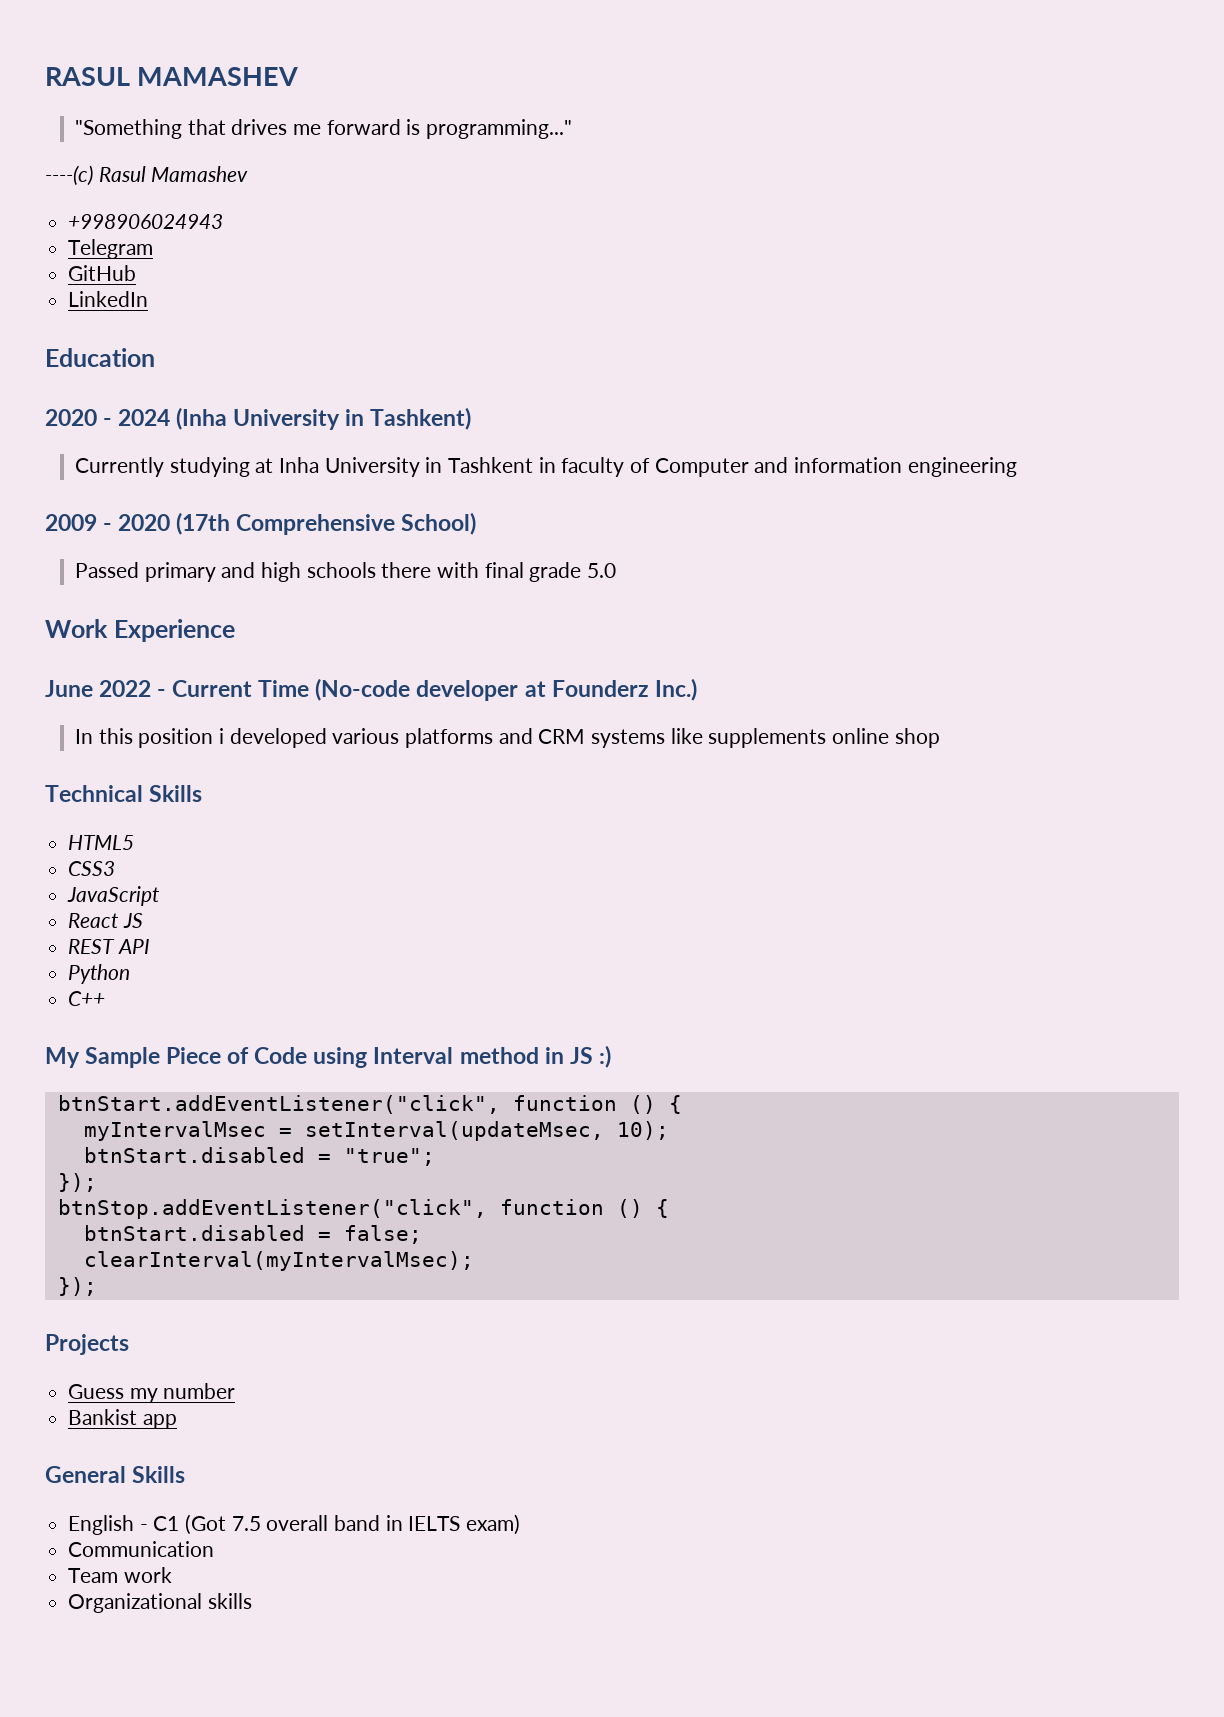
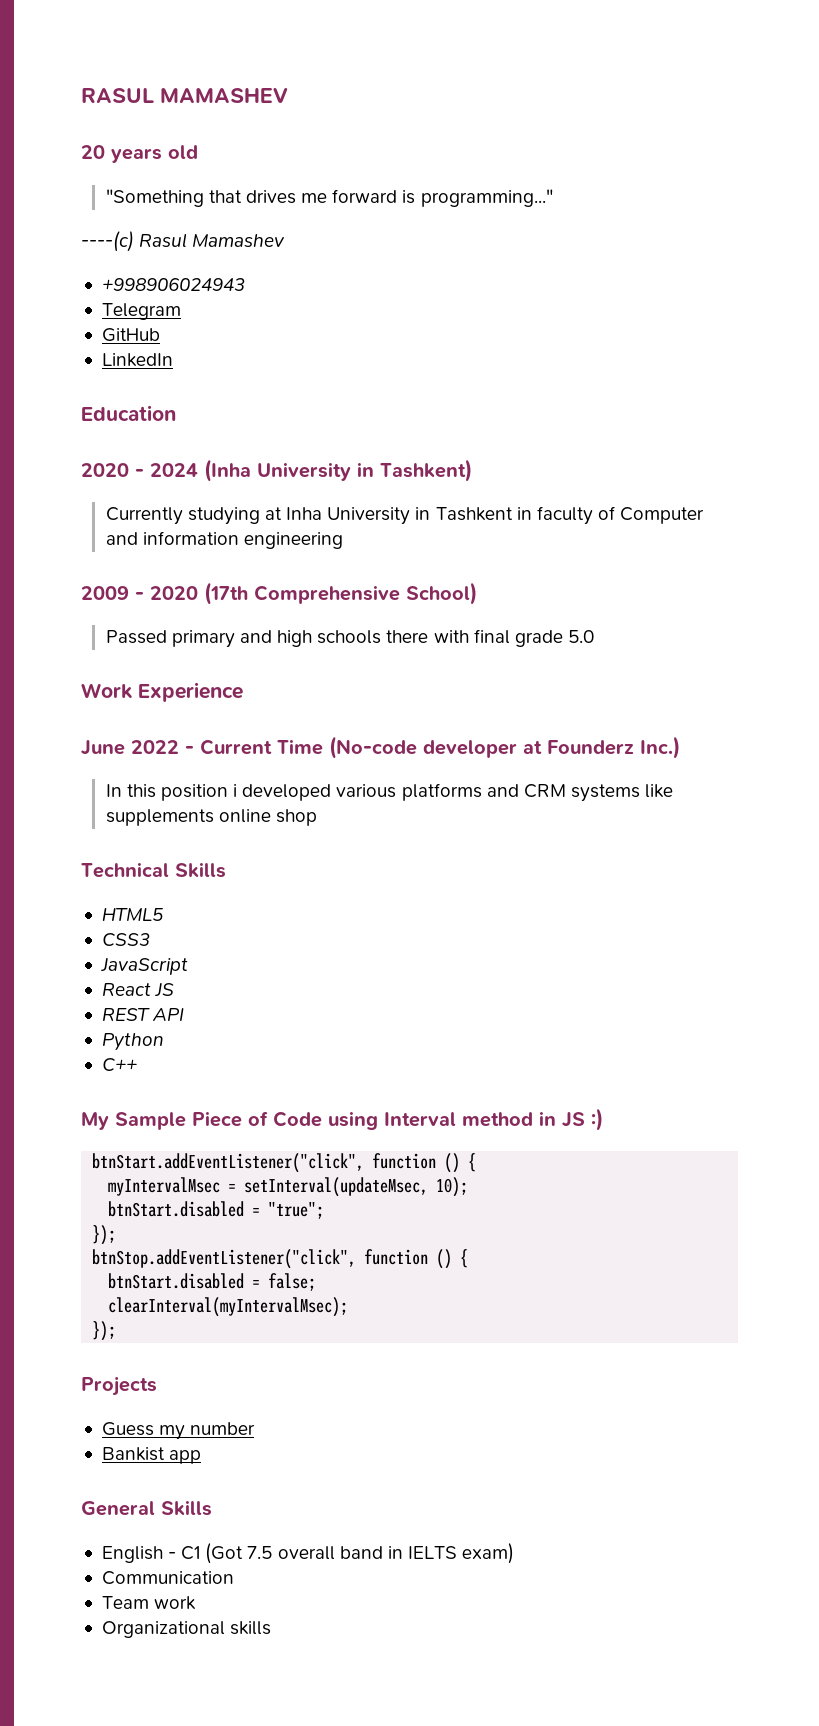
(299, 76) none -> [81,145,198,163] // 20 years old

